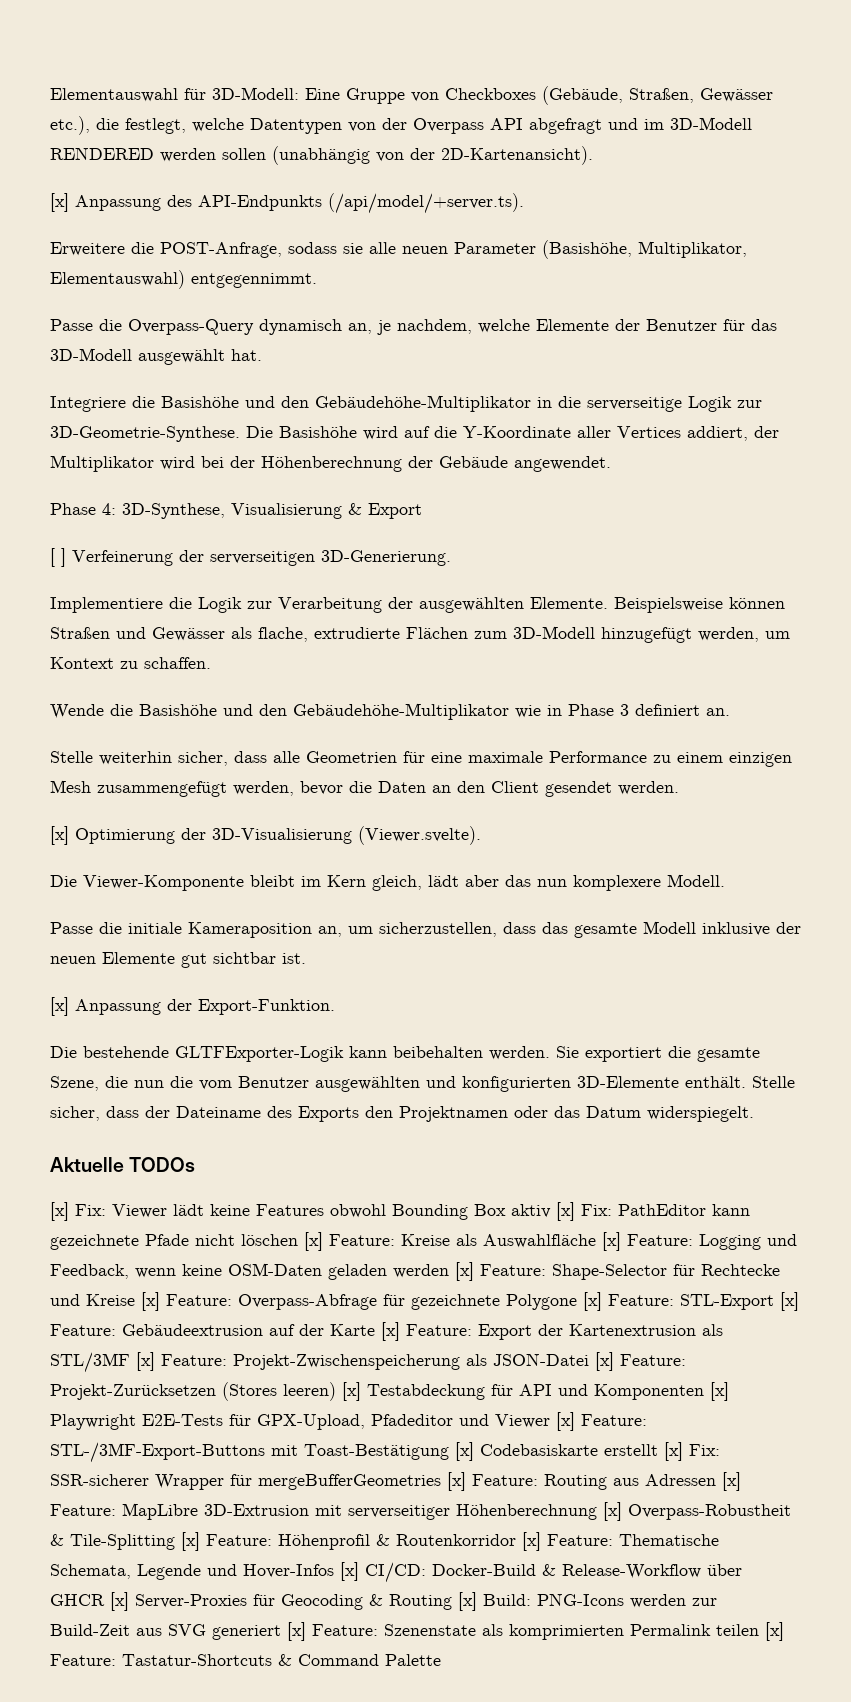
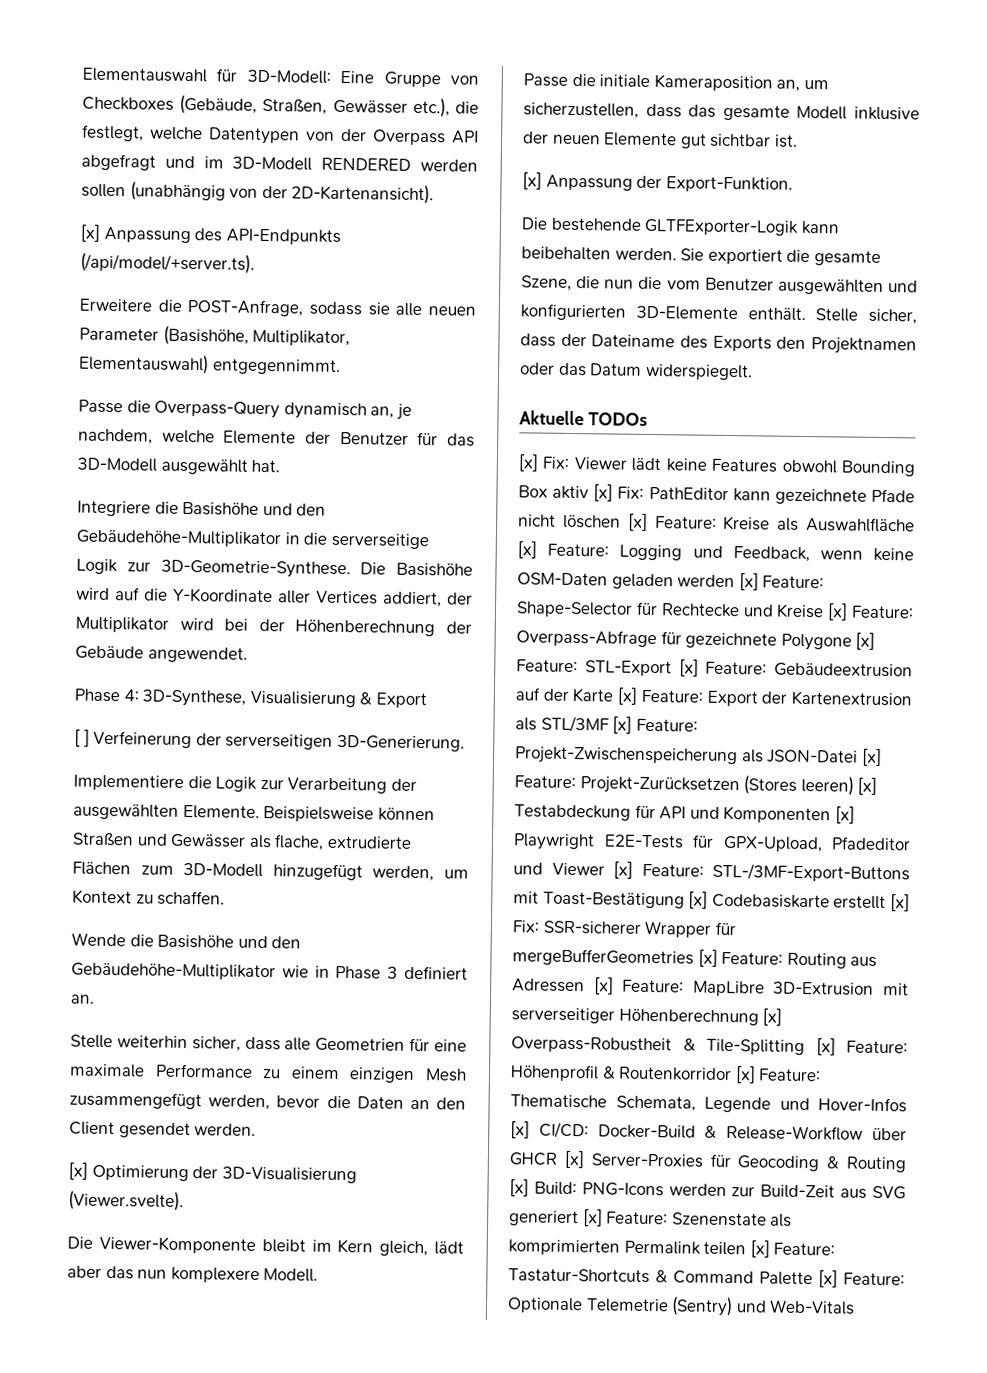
(441, 1660) none -> [818,1269,905,1288] [507,1296,856,1317] [x] Feature: Optionale Telemetrie (Sentry) und Web-Vitals

